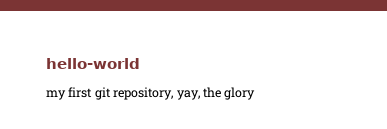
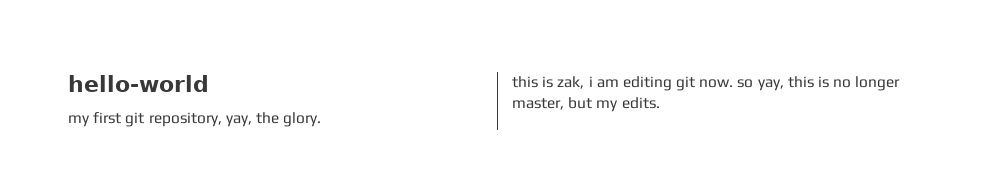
[224,87,256,100] glory -> [283,112,322,127] [512,76,901,91] [512,97,660,112] glory. // this is zak, i am editing git now. so yay, this is no longer master, but my edits.

